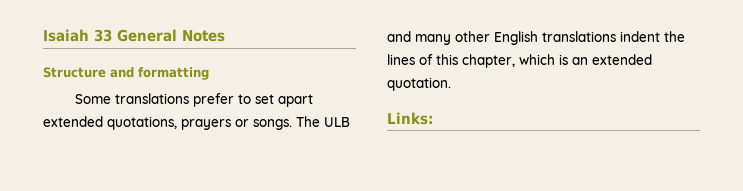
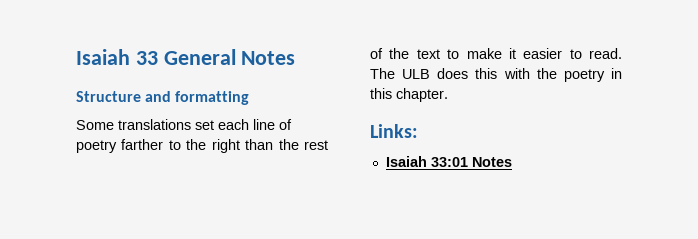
[193,93,314,107] [43,116,350,130] [387,31,685,45] [387,54,652,68] [387,77,451,91] [387,112,433,125] prefer to set apart extended quotations, prayers or songs. The ULB and many other English translations indent the lines of this chapter, which is an extended quotation. // Links: -> [195,119,292,130] [76,139,328,153] [370,48,622,59] [370,68,622,82] [370,88,448,102] [370,124,418,138] [385,156,512,167] set each line of poetry farther to the right than the rest of the text to make it easier to read. The ULB does this with the poetry in this chapter. // Links: // Isaiah 33:01 Notes

